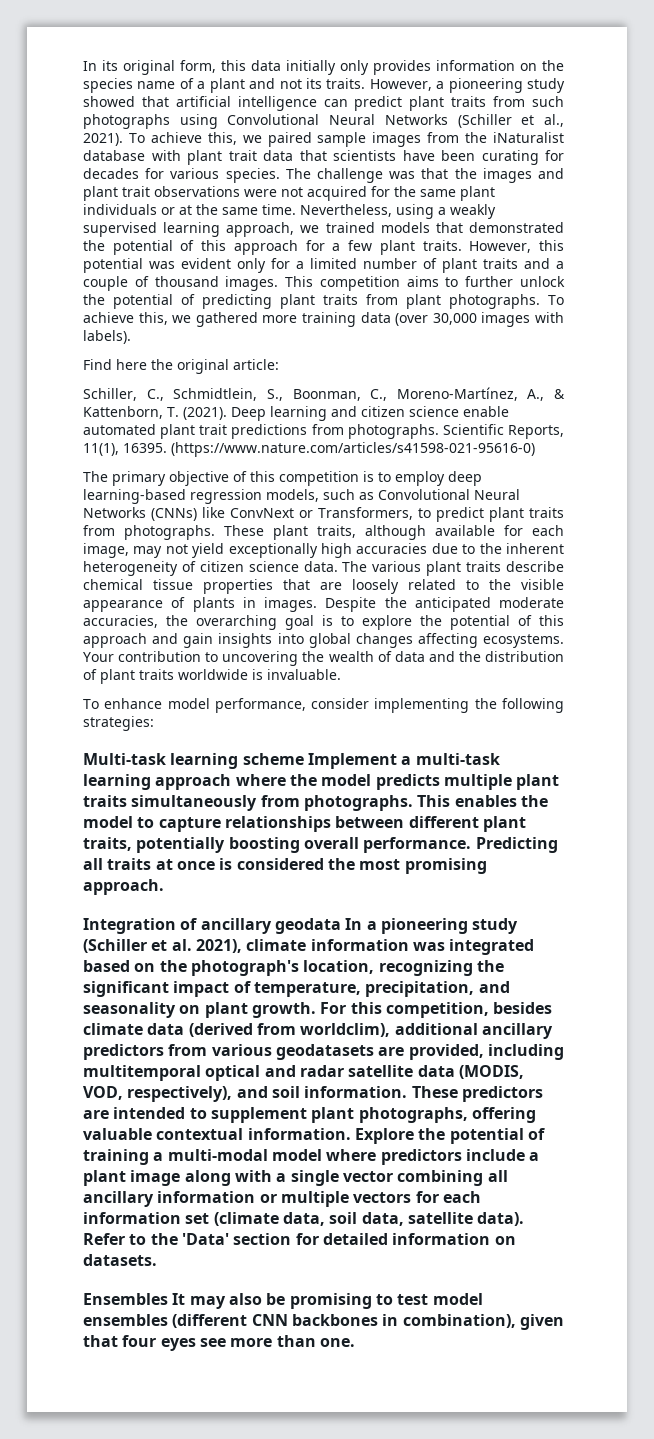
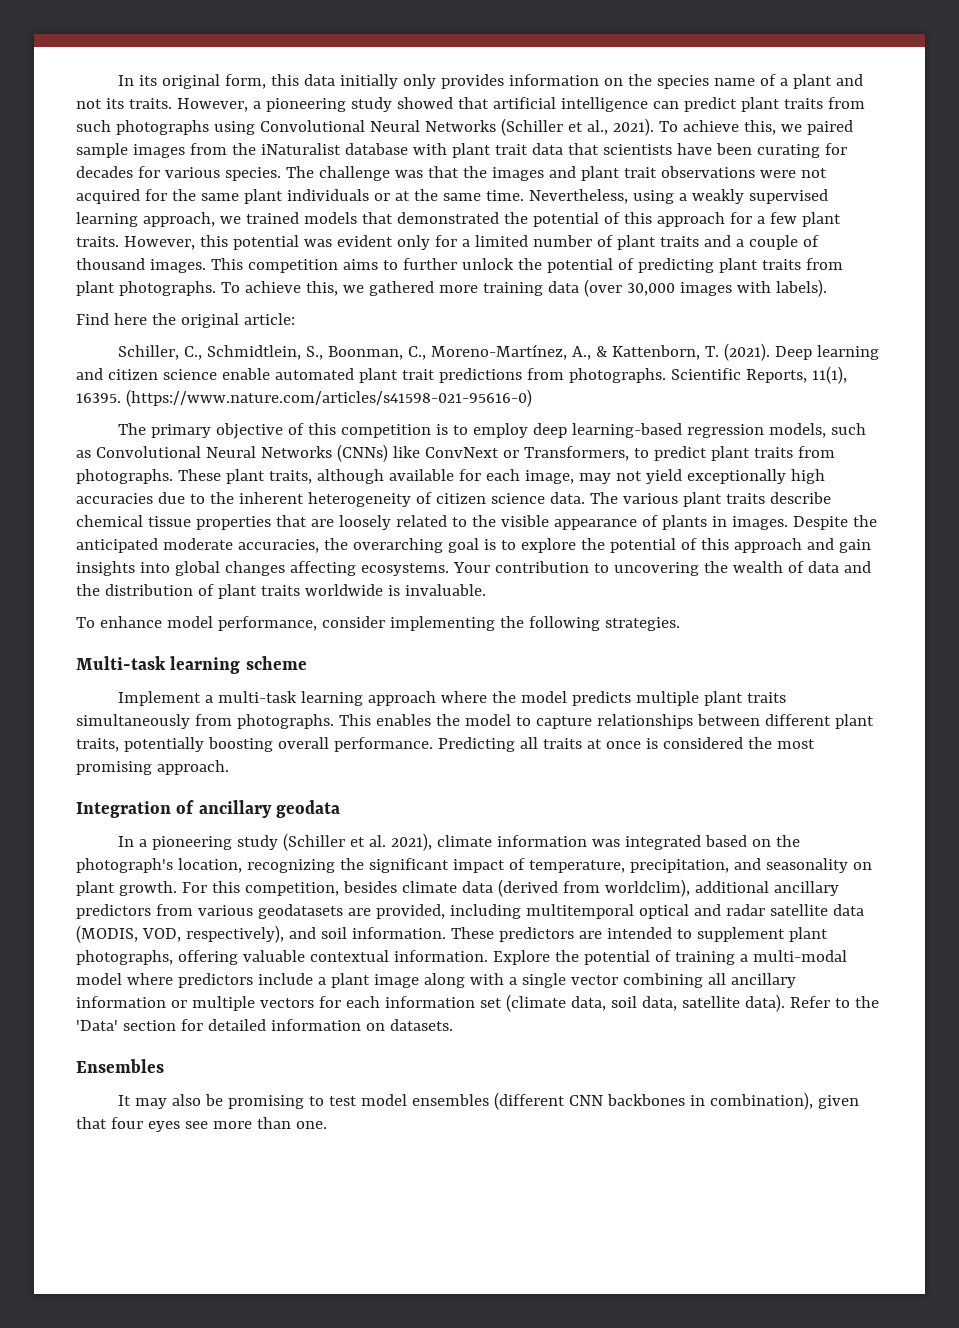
[83,716,154,731] strategies: -> [604,617,680,631] strategies.
(304, 759) none -> (307, 663) //
(341, 926) none -> (341, 809) //
(168, 1299) none -> (164, 1066) //

